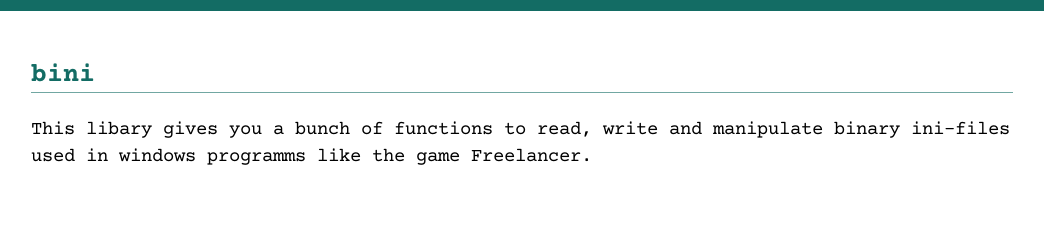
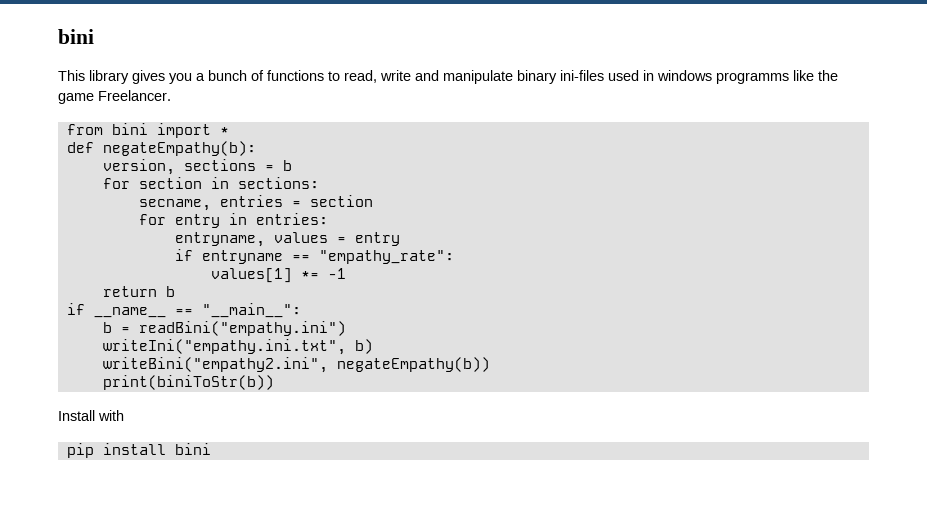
[86,121,152,138] libary -> [89,70,129,84] library
(592, 155) none -> [66,123,229,138] [66,141,256,156] [102,159,292,175] [102,177,319,189] [138,195,373,211] [138,213,328,228] [174,232,400,247] [174,249,454,264] [210,268,346,283] [102,286,175,297] [66,303,301,318] [102,321,346,336] [102,339,373,355] [102,357,490,373] [102,375,274,390] [58,410,124,421] [66,443,211,458] // from bini import * // def negateEmpathy(b): // version, sections = b // for section in sections: // secname, entries = section // for entry in entries: // entryname, values = entry // if entryname == "empathy_rate": // values[1] *= -1 // return b // if __name__ == "__main__": // b = readBini("empathy.ini") // writeIni("empathy.ini.txt", b) // writeBini("empathy2.ini", negateEmpathy(b)) // print(biniToStr(b)) // Install with // pip install bini

